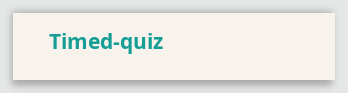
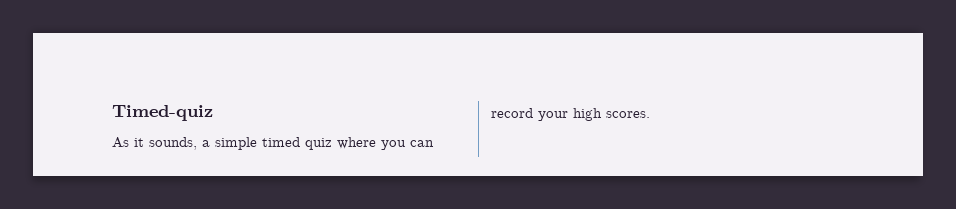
(163, 43) none -> [112,137,434,150] [491,108,650,121] // As it sounds, a simple timed quiz where you can record your high scores.

